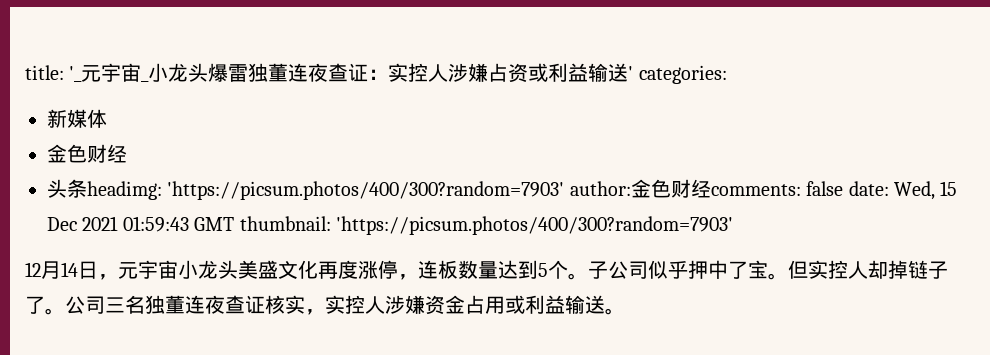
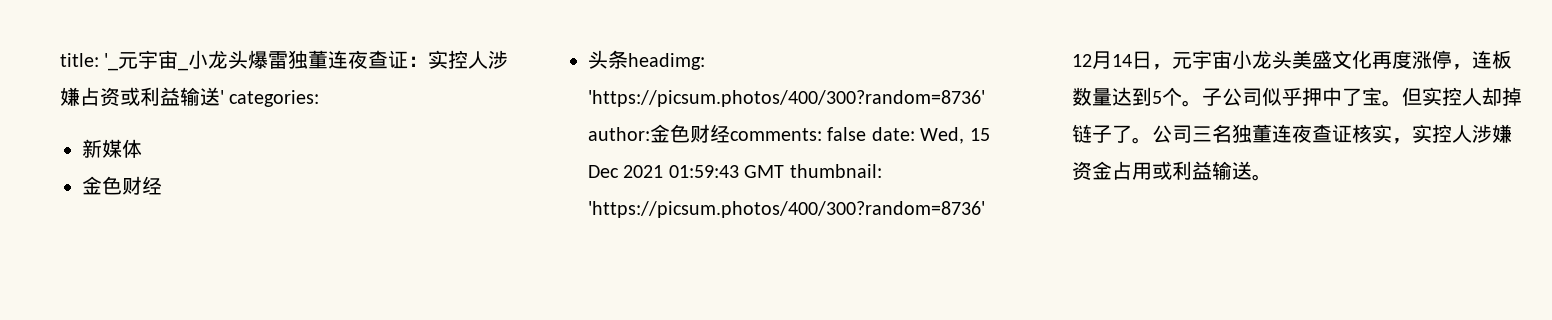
[167,181,565,200] 'https://picsum.photos/400/300?random=7903' -> [588,90,985,107] 'https://picsum.photos/400/300?random=8736'
[336,216,733,235] 'https://picsum.photos/400/300?random=7903' -> [588,201,985,218] 'https://picsum.photos/400/300?random=8736'

